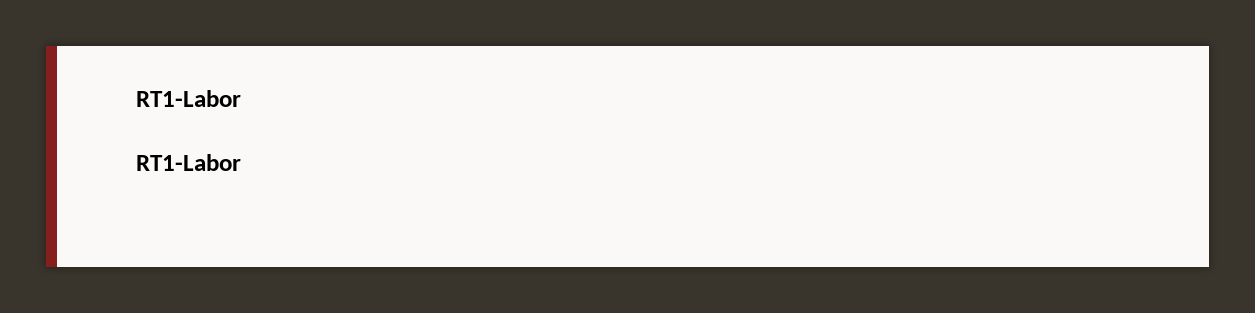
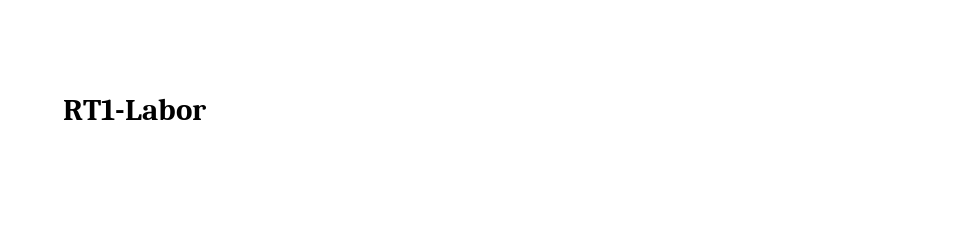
[136,90,241,107] [136,154,241,171] RT1-Labor // RT1-Labor -> [63,98,207,120] RT1-Labor

